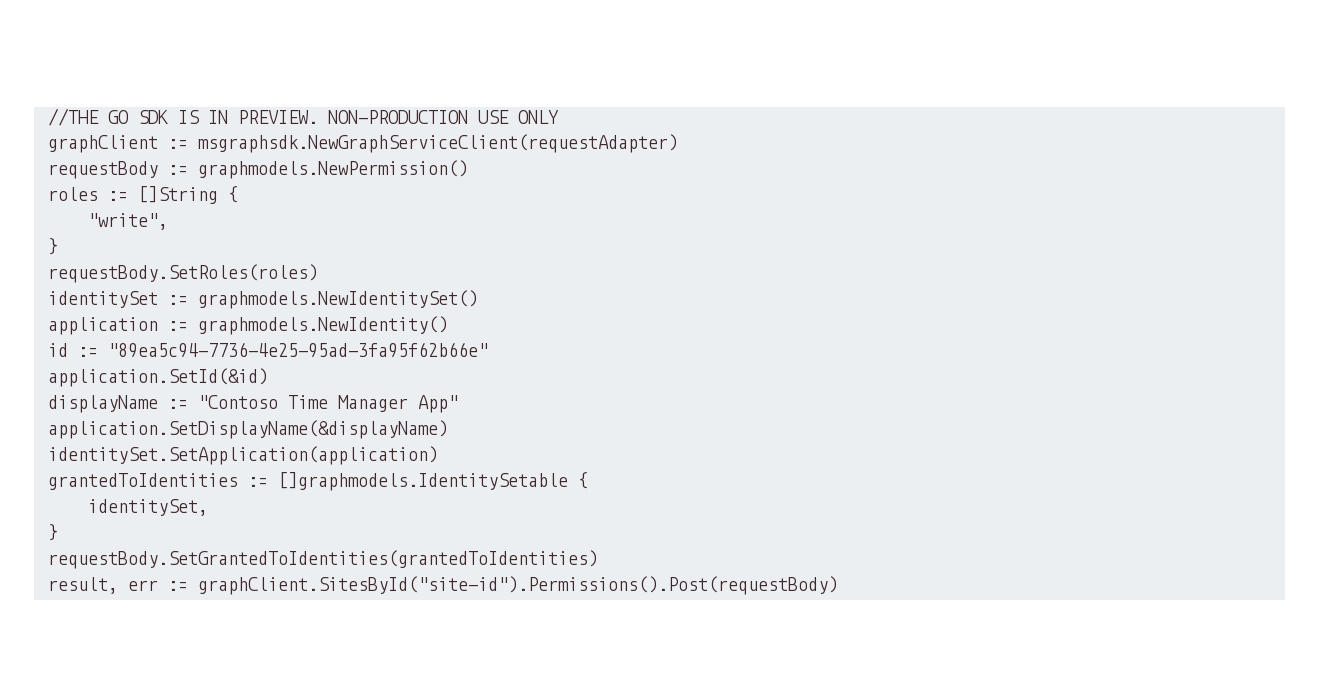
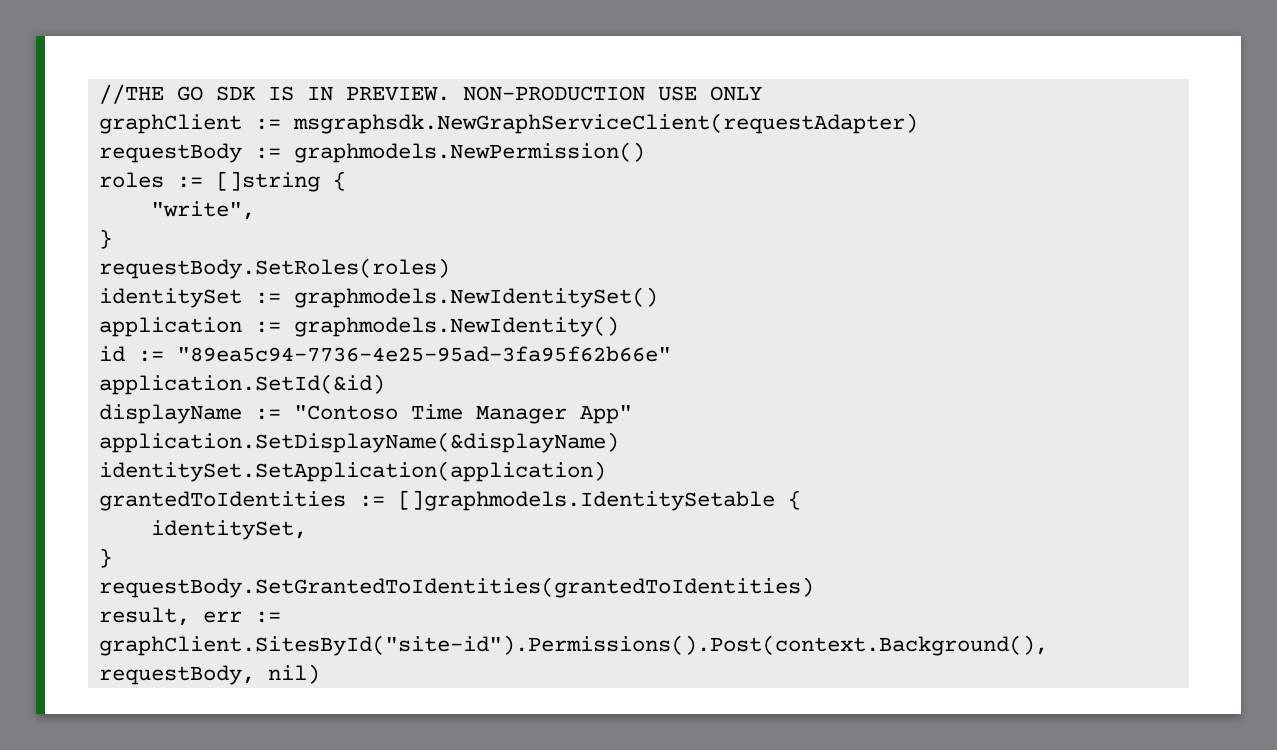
[138,186,219,204] []String -> [216,171,321,192] []string
[198,576,839,595] graphClient.SitesById("site-id").Permissions().Post(requestBody) -> [99,635,1049,656] [99,664,321,685] graphClient.SitesById("site-id").Permissions().Post(context.Background(), requestBody, nil)

